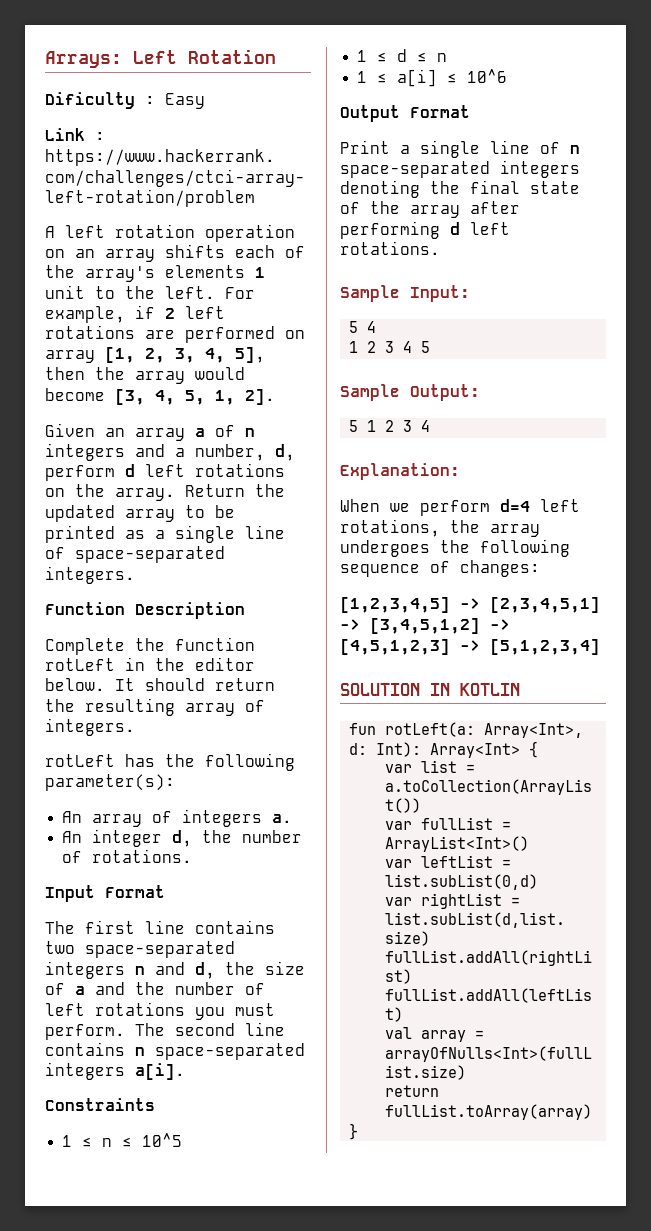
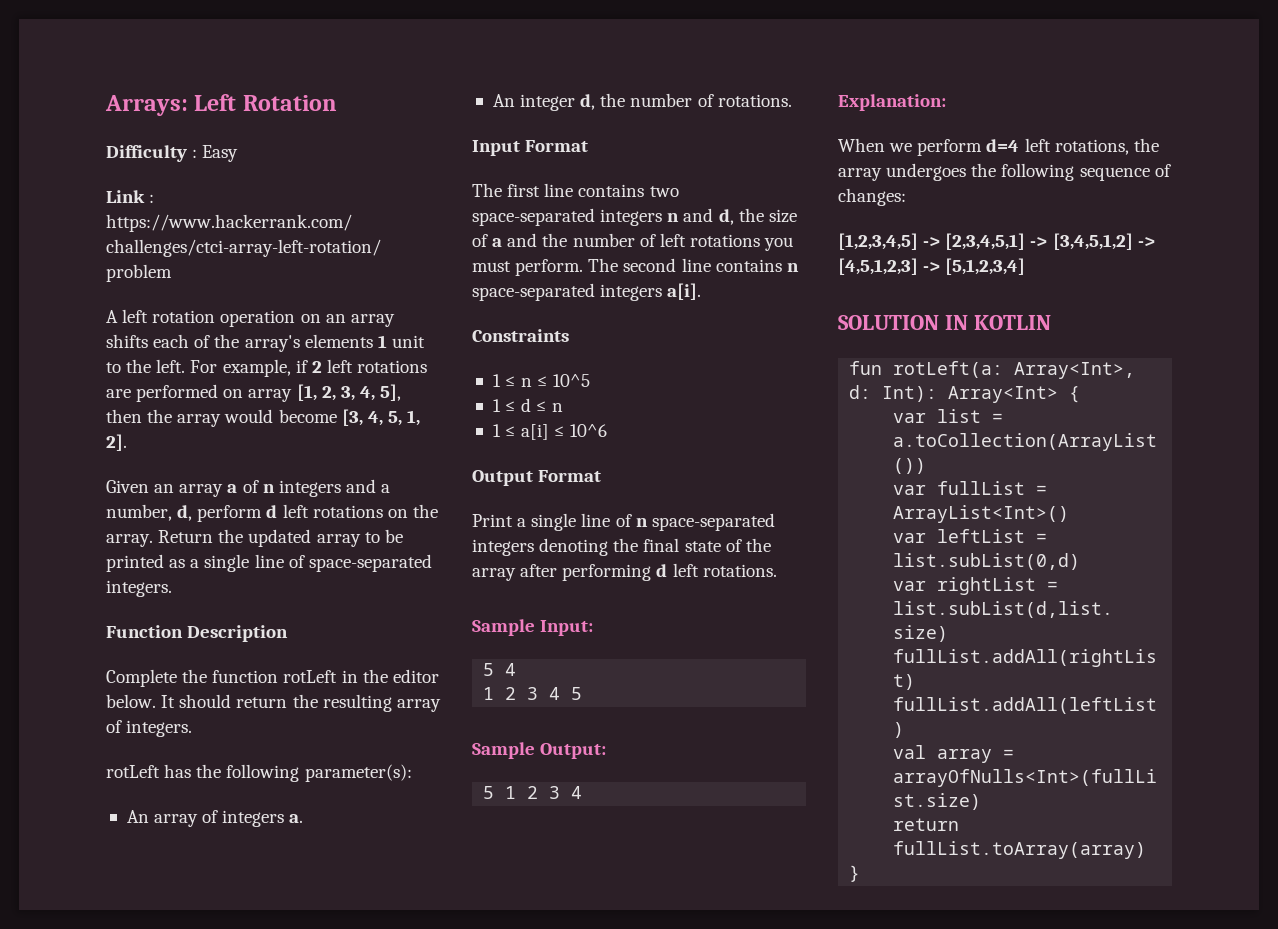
[45,92,135,109] Dificulty -> [106,145,187,162] Difficulty

